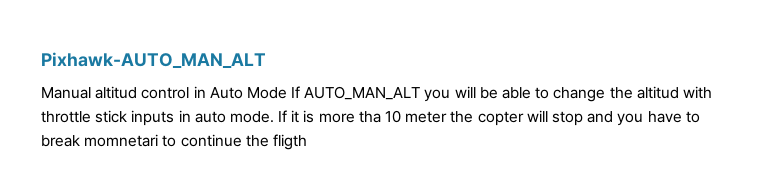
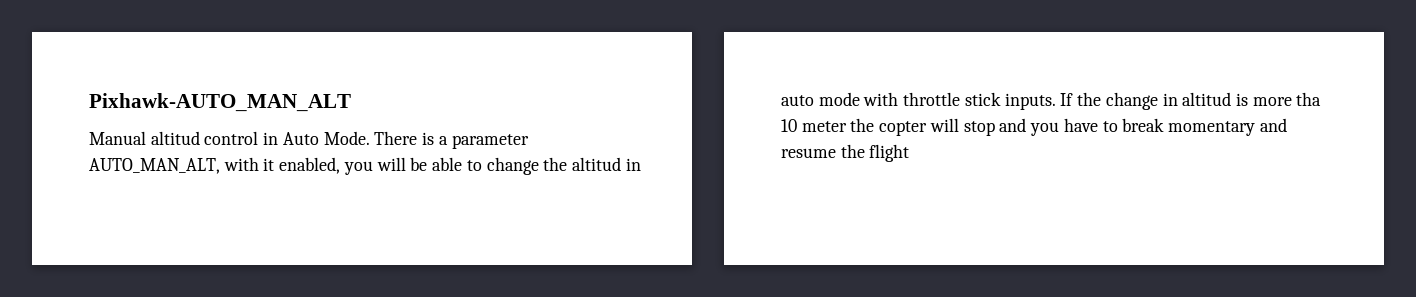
[246,86,421,100] Mode If AUTO_MAN_ALT -> [323,131,529,149] [89,157,341,174] Mode. There is a parameter AUTO_MAN_ALT, with it enabled,
[682,86,712,99] [41,110,300,126] with throttle stick inputs in auto mode. If it -> [625,158,641,171] [781,92,1232,110] in auto mode with throttle stick inputs. If the change in altitud
[84,134,307,150] momnetari to continue the fligth -> [1167,118,1287,136] [781,144,910,162] momentary and resume the flight

